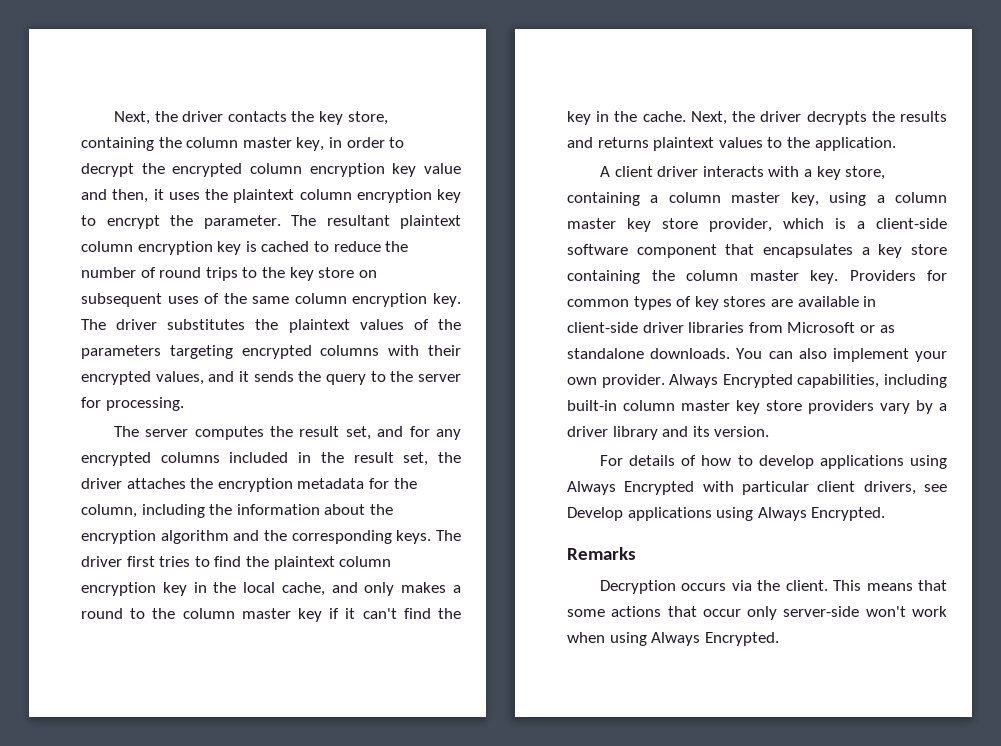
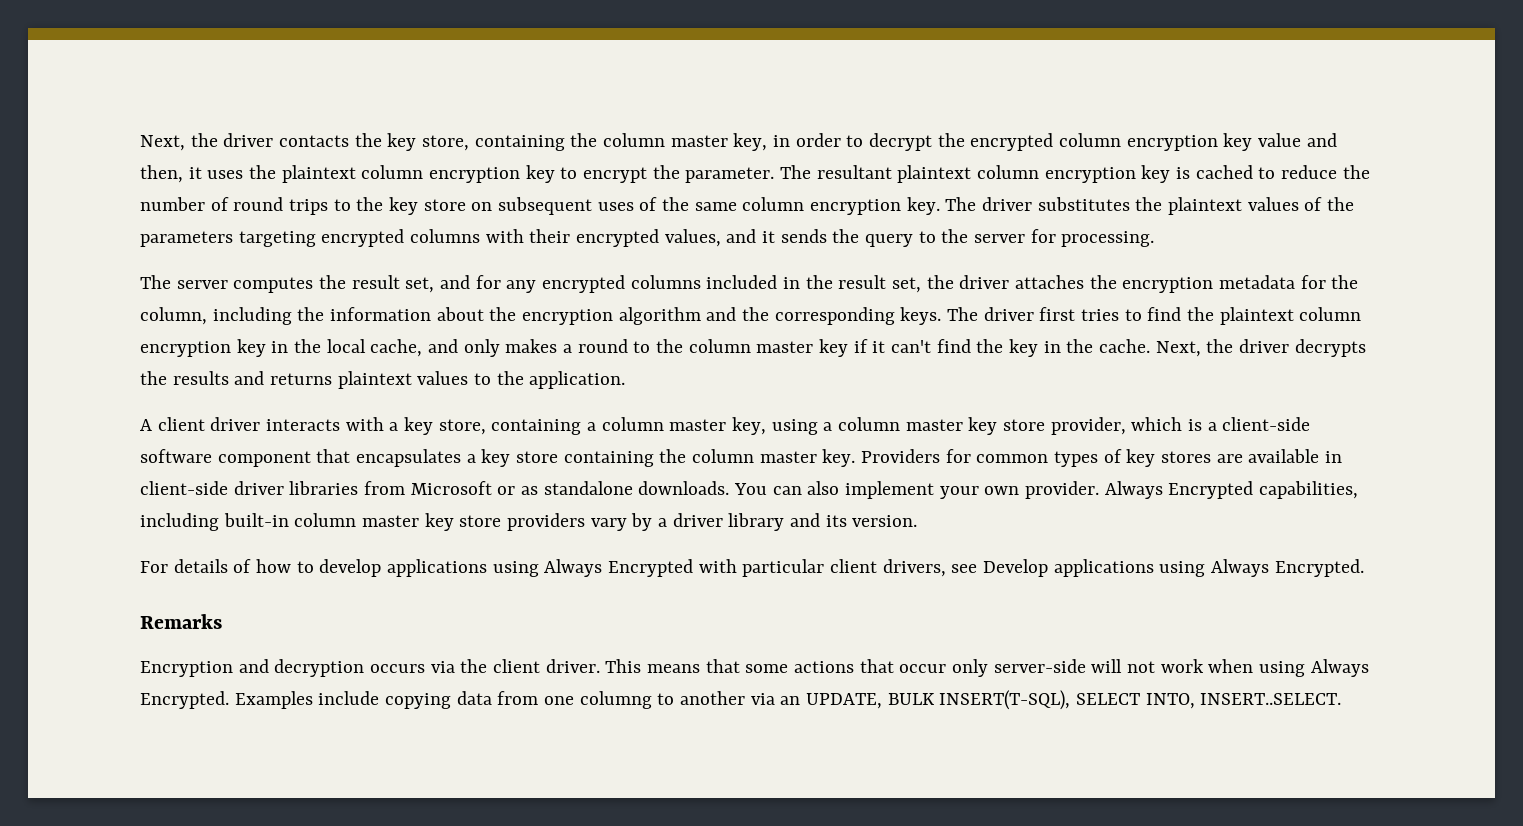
[599,580,676,594] Decryption -> [140,659,365,677] Encryption and decryption
[785,580,828,591] client. -> [493,659,600,673] client driver.
[865,606,906,617] won't -> [1091,659,1156,673] will not
(779, 639) none -> [234,690,1342,710] Examples include copying data from one columng to another via an UPDATE, BULK INSERT(T-SQL), SELECT INTO, INSERT..SELECT.

